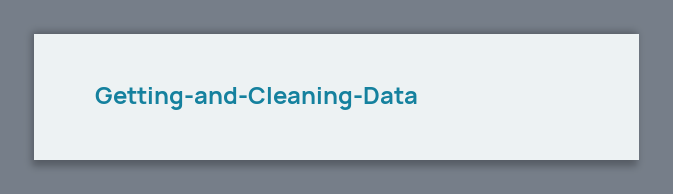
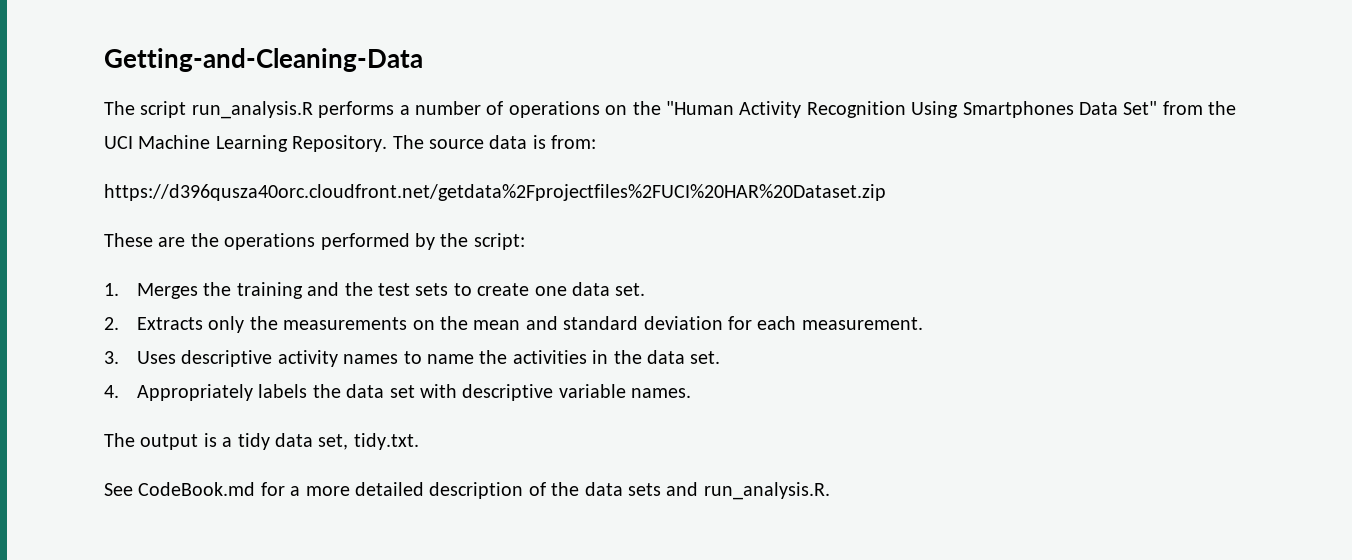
(418, 98) none -> [104,101,1237,119] [104,135,597,152] [104,184,886,201] [104,233,525,250] [104,282,646,299] [104,316,923,333] [104,350,721,367] [104,384,692,401] [104,433,419,450] [104,482,830,500] // The script run_analysis.R performs a number of operations on the "Human Activity Recognition Using Smartphones Data Set" from the UCI Machine Learning Repository. The source data is from: // https://d396qusza40orc.cloudfront.net/getdata%2Fprojectfiles%2FUCI%20HAR%20Dataset.zip // These are the operations performed by the script: // 1. Merges the training and the test sets to create one data set. // 2. Extracts only the measurements on the mean and standard deviation for each measurement. // 3. Uses descriptive activity names to name the activities in the data set. // 4. Appropriately labels the data set with descriptive variable names. // The output is a tidy data set, tidy.txt. // See CodeBook.md for a more detailed description of the data sets and run_analysis.R.

